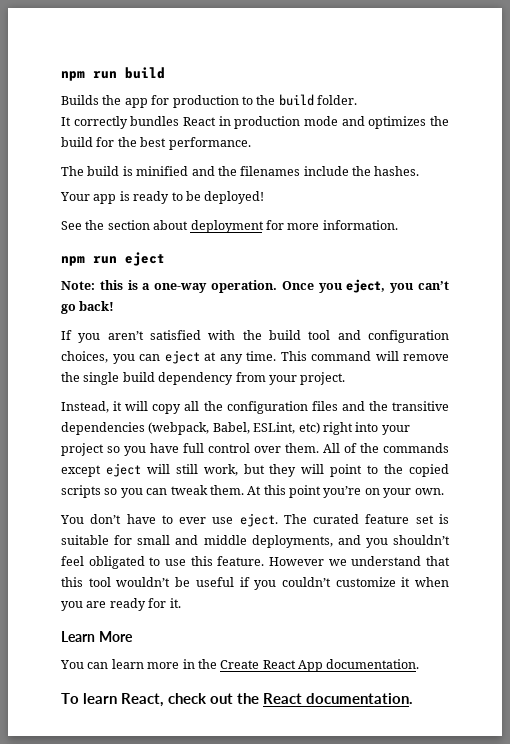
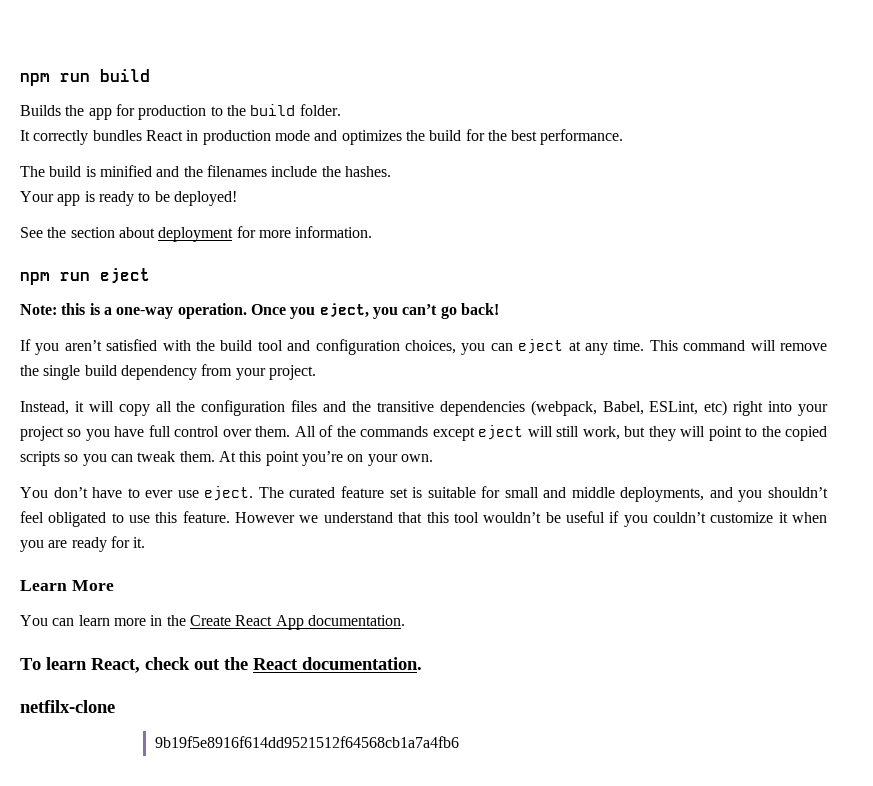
(413, 698) none -> [20,700,115,713] [154,736,459,748] // netfilx-clone // 9b19f5e8916f614dd9521512f64568cb1a7a4fb6

